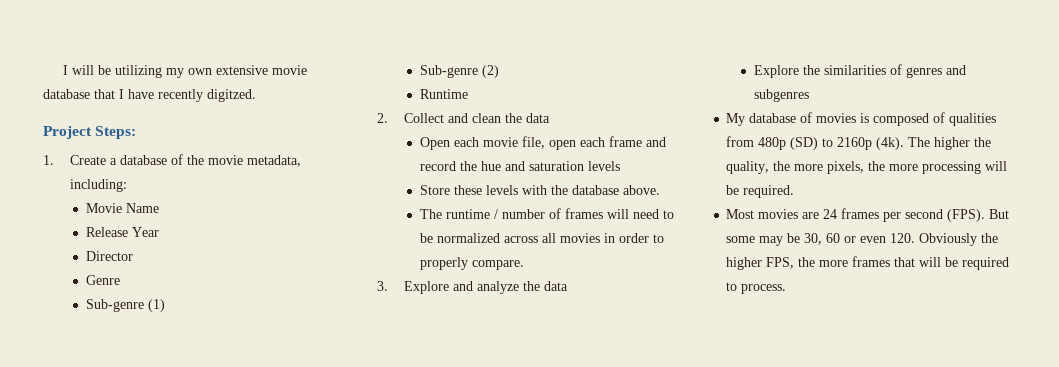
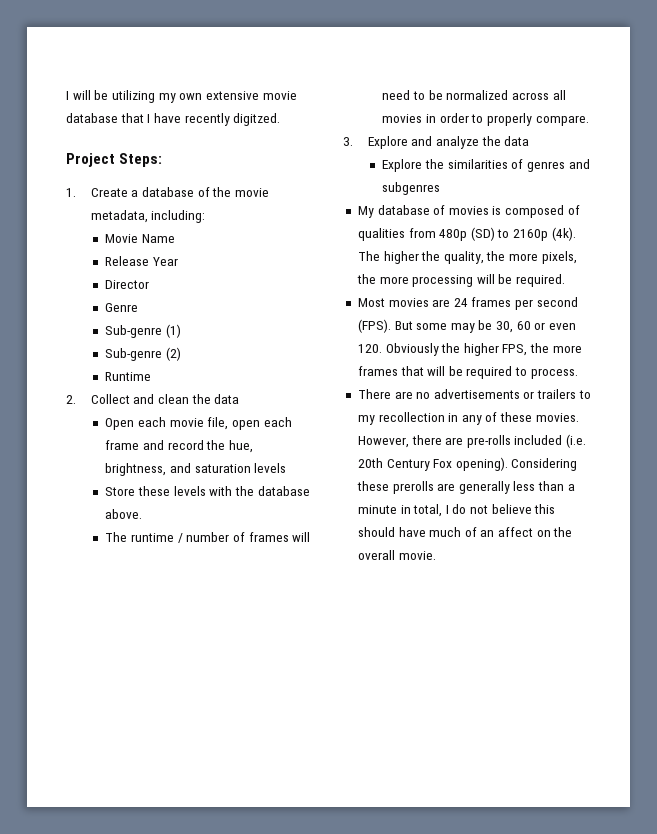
[480,161,501,171] hue -> [229,440,254,453] [105,463,167,476] hue, brightness,
(787, 289) none -> [357,389,591,399] [357,412,579,425] [357,434,587,448] [357,457,578,471] [356,481,575,494] [357,504,556,517] [357,527,573,537] [357,550,436,560] // There are no advertisements or trailers to my recollection in any of these movies. However, there are pre-rolls included (i.e. 20th Century Fox opening). Considering these prerolls are generally less than a minute in total, I do not believe this should have much of an affect on the overall movie.

